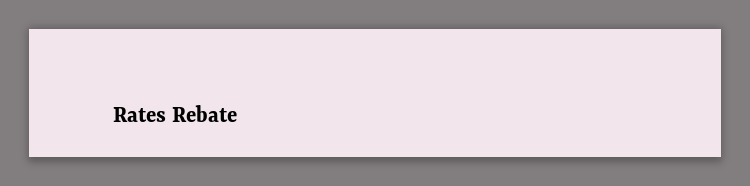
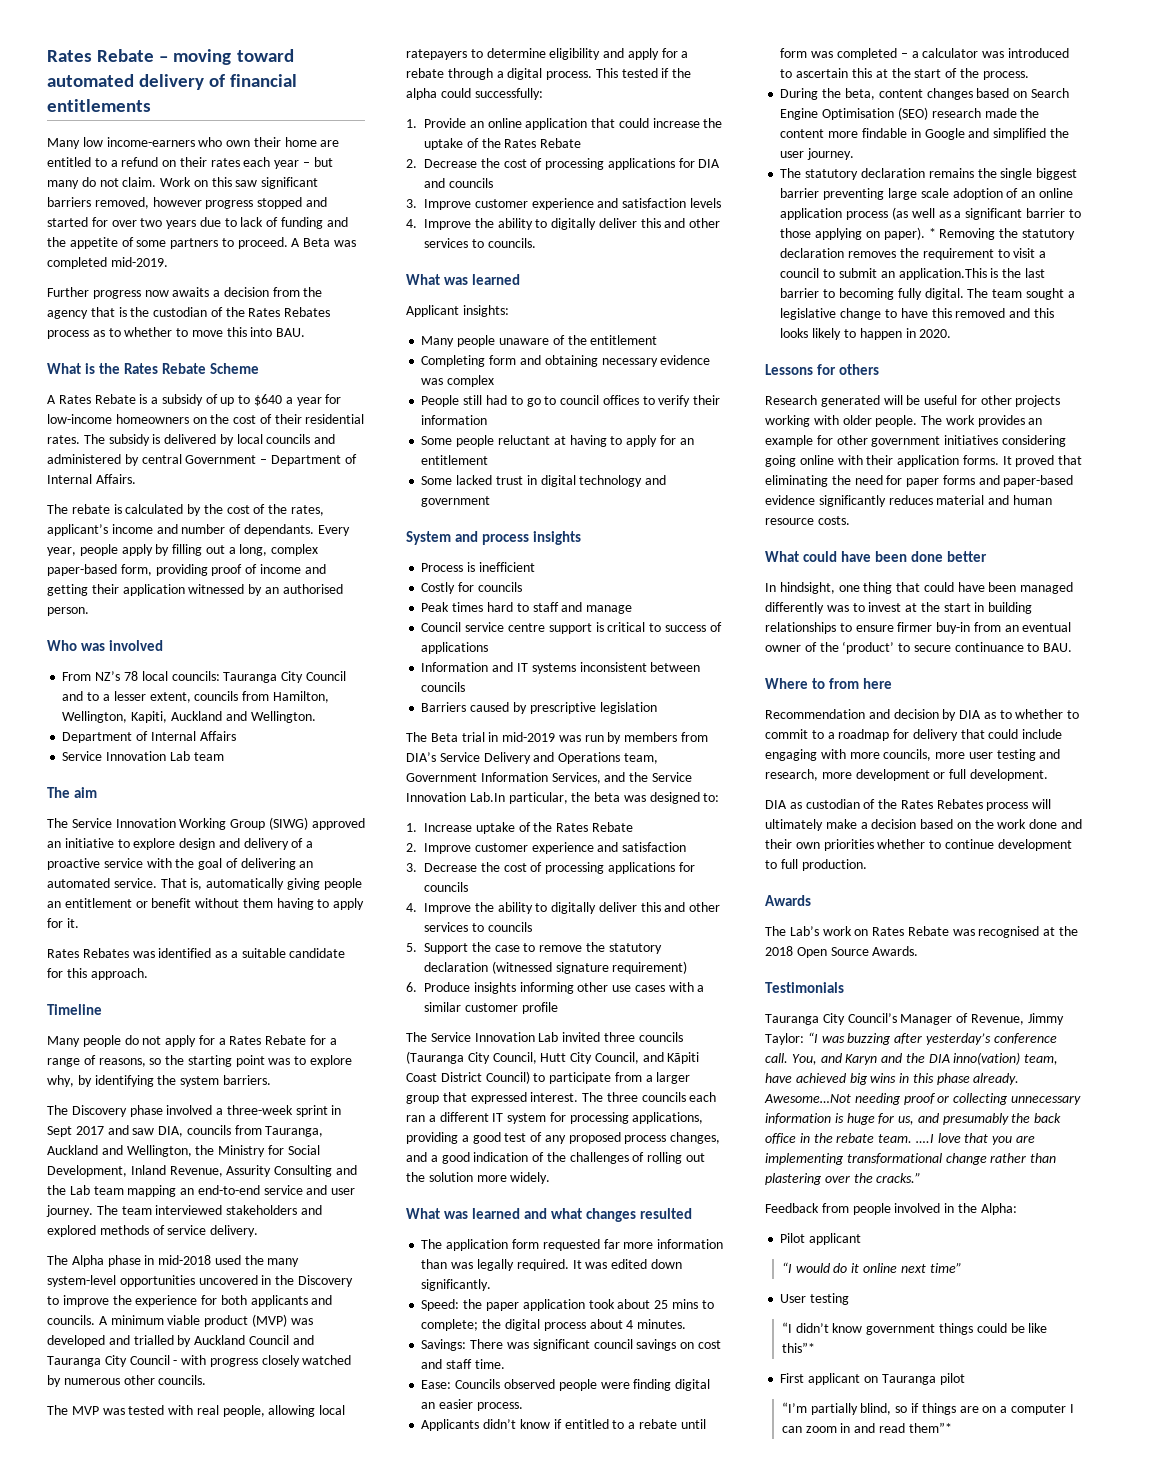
[113,105,238,122] Rates Rebate -> [47,49,294,65] [47,74,298,90] [47,99,151,112] [47,137,340,149] [47,157,333,169] [47,177,319,189] [47,197,327,209] [47,217,348,229] [47,237,357,249] [47,257,168,269] [47,287,323,299] [47,307,331,319] [47,327,306,339] [47,363,260,374] [47,394,342,406] [47,414,365,424] [47,434,336,446] [47,454,357,466] [47,474,136,484] [47,504,325,516] [47,524,350,536] [47,544,319,556] [47,564,326,576] [47,584,343,596] [47,607,89,616] [47,640,164,651] [62,671,346,683] [62,691,329,703] [62,711,316,723] [62,731,236,743] [62,751,224,761] [47,787,98,798] [47,817,365,830] [47,838,314,850] [47,858,314,870] [47,878,362,890] [47,898,365,910] [47,918,79,928] [47,948,346,958] [47,968,148,980] [47,1004,102,1015] [47,1035,337,1047] [47,1055,353,1067] [47,1075,271,1087] [47,1105,342,1117] [47,1125,324,1137] [47,1145,320,1157] [47,1165,357,1177] [47,1185,356,1197] [46,1205,322,1217] [47,1225,259,1237] [47,1255,300,1267] [47,1275,353,1287] [47,1295,333,1307] [47,1314,313,1327] [47,1335,314,1347] [47,1355,352,1367] [47,1375,207,1387] [47,1405,346,1417] [406,48,689,60] [406,68,692,80] [406,88,543,100] [406,118,723,130] [424,138,582,150] [406,158,721,170] [424,178,493,188] [406,198,721,210] [406,218,721,230] [424,238,536,248] [406,274,521,285] [406,305,509,317] [421,335,658,347] [421,355,711,367] [421,375,495,387] [421,395,721,407] [421,415,488,425] [421,435,694,447] [421,455,489,465] [421,475,667,487] [421,496,491,507] [406,531,582,545] [421,562,535,572] [421,582,522,594] [421,602,633,614] [421,622,722,634] [421,642,489,654] [421,662,701,674] [421,682,466,692] [421,702,657,714] [406,732,709,744] [406,752,658,764] [406,772,692,784] [406,792,720,804] [406,822,633,834] [406,842,687,854] [406,862,695,874] [424,882,468,892] [406,902,721,914] [424,922,532,932] [406,942,662,954] [424,961,688,974] [406,982,705,994] [424,1002,558,1014] [406,1032,683,1042] [406,1051,700,1064] [406,1071,691,1084] [406,1092,717,1104] [406,1112,704,1124] [406,1132,721,1144] [406,1152,706,1164] [406,1172,551,1184] [406,1208,693,1222] [421,1239,724,1251] [421,1259,682,1271] [421,1279,492,1291] [421,1299,714,1311] [421,1319,687,1331] [421,1339,721,1351] [421,1359,505,1369] [421,1379,711,1391] [421,1399,523,1411] [421,1419,706,1431] [780,48,1069,60] [780,68,1029,80] [780,88,1069,100] [780,107,1040,120] [780,128,1069,140] [780,148,855,160] [780,168,1078,180] [780,188,1073,200] [780,207,1081,220] [780,227,1075,240] [780,248,1047,260] [780,268,1045,280] [780,288,1075,300] [780,308,1054,320] [780,328,952,340] [765,364,880,375] [765,395,1061,407] [765,415,1043,427] [765,435,1066,447] [765,455,1083,467] [765,475,1074,487] [765,495,1052,507] [765,516,850,525] [765,551,988,562] [765,582,1074,594] [765,602,1033,614] [765,622,1072,634] [765,641,1073,654] [765,678,893,689] [765,709,1080,721] [765,729,1063,741] [765,749,1061,761] [765,769,1048,781] [765,799,1052,811] [765,819,1083,831] [765,839,1072,851] [765,859,867,871] [765,895,811,906] [765,926,1079,938] [765,946,919,958] [765,982,844,993] [765,1013,1064,1025] [765,1032,1057,1045] [765,1052,1059,1065] [765,1073,1020,1085] [764,1093,1081,1105] [765,1113,1062,1125] [765,1133,1036,1145] [765,1153,1057,1165] [765,1172,922,1185] [765,1203,1017,1215] [780,1233,862,1245] [781,1262,962,1273] [780,1293,850,1305] [781,1322,1048,1335] [781,1342,815,1353] [780,1373,965,1385] [781,1402,1074,1415] [781,1422,952,1433] Rates Rebate – moving toward automated delivery of financial entitlements // Many low income-earners who own their home are entitled to a refund on their rates each year – but many do not claim. Work on this saw significant barriers removed, however progress stopped and started for over two years due to lack of funding and the appetite of some partners to proceed. A Beta was completed mid-2019. // Further progress now awaits a decision from the agency that is the custodian of the Rates Rebates process as to whether to move this into BAU. // What is the Rates Rebate Scheme // A Rates Rebate is a subsidy of up to $640 a year for low-income homeowners on the cost of their residential rates. The subsidy is delivered by local councils and administered by central Government – Department of Internal Affairs. // The rebate is calculated by the cost of the rates, applicant’s income and number of dependants. Every year, people apply by filling out a long, complex paper-based form, providing proof of income and getting their application witnessed by an authorised person. // Who was involved // From NZ’s 78 local councils: Tauranga City Council and to a lesser extent, councils from Hamilton, Wellington, Kapiti, Auckland and Wellington. // Department of Internal Affairs // Service Innovation Lab team // The aim // The Service Innovation Working Group (SIWG) approved an initiative to explore design and delivery of a proactive service with the goal of delivering an automated service. That is, automatically giving people an entitlement or benefit without them having to apply for it. // Rates Rebates was identified as a suitable candidate for this approach. // Timeline // Many people do not apply for a Rates Rebate for a range of reasons, so the starting point was to explore why, by identifying the system barriers. // The Discovery phase involved a three-week sprint in Sept 2017 and saw DIA, councils from Tauranga, Auckland and Wellington, the Ministry for Social Development, Inland Revenue, Assurity Consulting and the Lab team mapping an end-to-end service and user journey. The team interviewed stakeholders and explored methods of service delivery. // The Alpha phase in mid-2018 used the many system-level opportunities uncovered in the Discovery to improve the experience for both applicants and councils. A minimum viable product (MVP) was developed and trialled by Auckland Council and Tauranga City Council - with progress closely watched by numerous other councils. // The MVP was tested with real people, allowing local ratepayers to determine eligibility and apply for a rebate through a digital process. This tested if the alpha could successfully: // 1. Provide an online application that could increase the uptake of the Rates Rebate // 2. Decrease the cost of processing applications for DIA and councils // 3. Improve customer experience and satisfaction levels // 4. Improve the ability to digitally deliver this and other services to councils. // What was learned // Applicant insights: // Many people unaware of the entitlement // Completing form and obtaining necessary evidence was complex // People still had to go to council offices to verify their information // Some people reluctant at having to apply for an entitlement // Some lacked trust in digital technology and government // System and process insights // Process is inefficient // Costly for councils // Peak times hard to staff and manage // Council service centre support is critical to success of applications // Information and IT systems inconsistent between councils // Barriers caused by prescriptive legislation // The Beta trial in mid-2019 was run by members from DIA’s Service Delivery and Operations team, Government Information Services, and the Service Innovation Lab.In particular, the beta was designed to: // 1. Increase uptake of the Rates Rebate // 2. Improve customer experience and satisfaction // 3. Decrease the cost of processing applications for councils // 4. Improve the ability to digitally deliver this and other services to councils // 5. Support the case to remove the statutory declaration (witnessed signature requirement) // 6. Produce insights informing other use cases with a similar customer profile // The Service Innovation Lab invited three councils (Tauranga City Council, Hutt City Council, and Kāpiti Coast District Council) to participate from a larger group that expressed interest. The three councils each ran a different IT system for processing applications, providing a good test of any proposed process changes, and a good indication of the challenges of rolling out the solution more widely. // What was learned and what changes resulted // The application form requested far more information than was legally required. It was edited down significantly. // Speed: the paper application took about 25 mins to complete; the digital process about 4 minutes. // Savings: There was significant council savings on cost and staff time. // Ease: Councils observed people were finding digital an easier process. // Applicants didn’t know if entitled to a rebate until form was completed – a calculator was introduced to ascertain this at the start of the process. // During the beta, content changes based on Search Engine Optimisation (SEO) research made the content more findable in Google and simplified the user journey. // The statutory declaration remains the single biggest barrier preventing large scale adoption of an online application process (as well as a significant barrier to those applying on paper). * Removing the statutory declaration removes the requirement to visit a council to submit an application.This is the last barrier to becoming fully digital. The team sought a legislative change to have this removed and this looks likely to happen in 2020. // Lessons for others // Research generated will be useful for other projects working with older people. The work provides an example for other government initiatives considering going online with their application forms. It proved that eliminating the need for paper forms and paper-based evidence significantly reduces material and human resource costs. // What could have been done better // In hindsight, one thing that could have been managed differently was to invest at the start in building relationships to ensure firmer buy-in from an eventual owner of the ‘product’ to secure continuance to BAU. // Where to from here // Recommendation and decision by DIA as to whether to commit to a roadmap for delivery that could include engaging with more councils, more user testing and research, more development or full development. // DIA as custodian of the Rates Rebates process will ultimately make a decision based on the work done and their own priorities whether to continue development to full production. // Awards // The Lab’s work on Rates Rebate was recognised at the 2018 Open Source Awards. // Testimonials // Tauranga City Council’s Manager of Revenue, Jimmy Taylor: “I was buzzing after yesterday’s conference call. You, and Karyn and the DIA inno(vation) team, have achieved big wins in this phase already. Awesome…Not needing proof or collecting unnecessary information is huge for us, and presumably the back office in the rebate team. ….I love that you are implementing transformational change rather than plastering over the cracks.” // Feedback from people involved in the Alpha: // Pilot applicant // “I would do it online next time” // User testing // “I didn’t know government things could be like this”* // First applicant on Tauranga pilot // “I’m partially blind, so if things are on a computer I can zoom in and read them”*

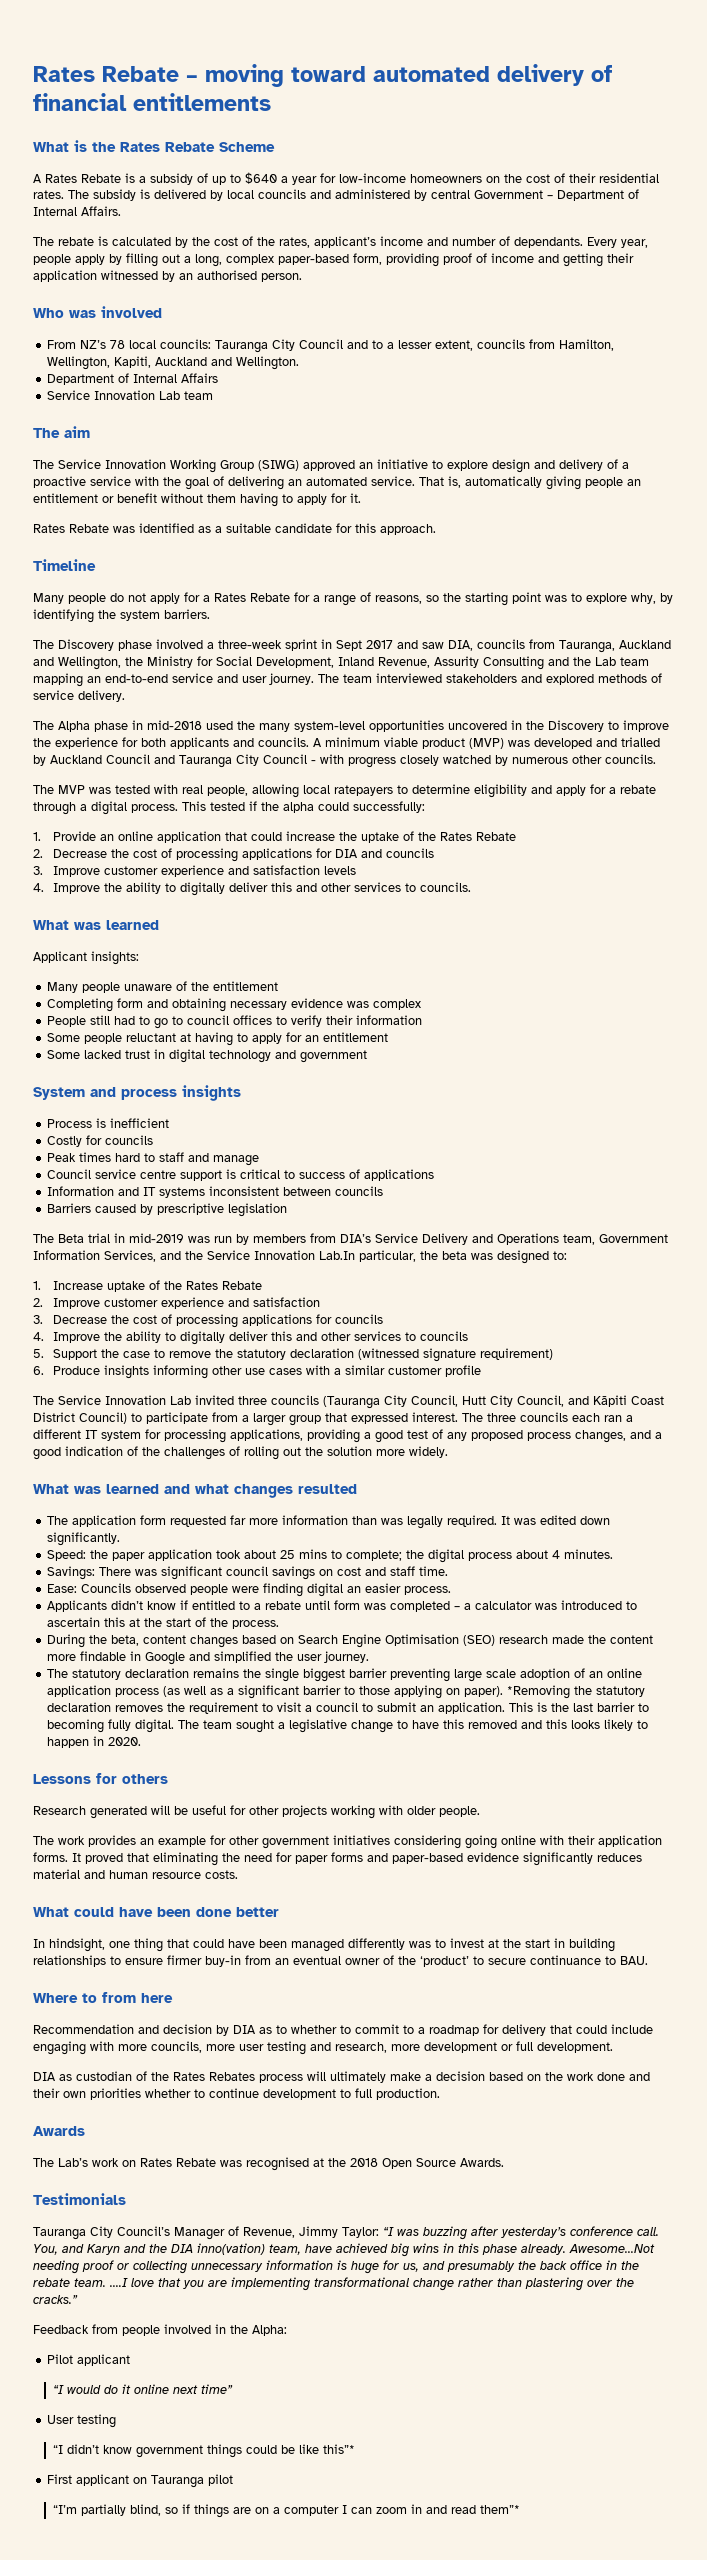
[47,137,340,149] [47,157,333,169] [47,177,319,189] [47,197,327,209] [47,217,348,229] [47,237,357,249] [47,257,168,269] [47,287,323,299] [47,307,331,319] [47,327,306,339] // Many low income-earners who own their home are entitled to a refund on their rates each year – but many do not claim. Work on this saw significant barriers removed, however progress stopped and started for over two years due to lack of funding and the appetite of some partners to proceed. A Beta was completed mid-2019. // Further progress now awaits a decision from the agency that is the custodian of the Rates Rebates process as to whether to move this into BAU. -> (271, 102) none
[82,948,129,958] Rebates -> [69,524,109,533] Rebate
[928,228,996,240] * Removing -> [506,1685,570,1699] *Removing
[898,268,987,280] application.This -> [437,1702,533,1714] application. This
(918, 421) none -> (480, 1811) //

